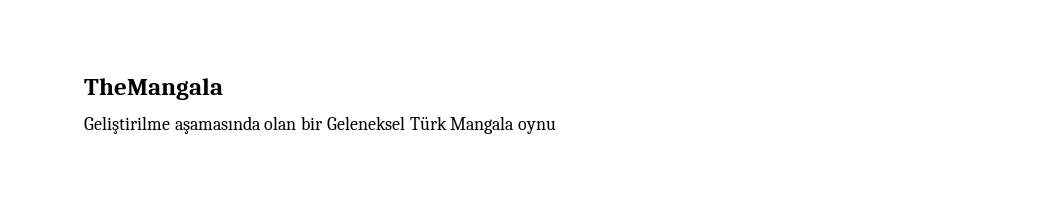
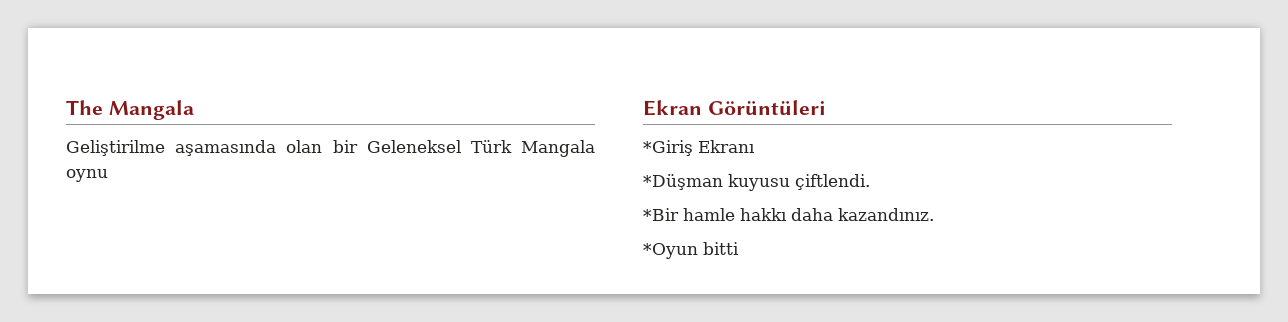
[84,78,223,100] TheMangala -> [66,100,194,120] The Mangala
(557, 127) none -> [643,100,826,116] [643,140,755,156] [643,174,870,191] [643,208,934,221] [643,242,739,259] // Ekran Görüntüleri // *Giriş Ekranı // *Düşman kuyusu çiftlendi. // *Bir hamle hakkı daha kazandınız. // *Oyun bitti

